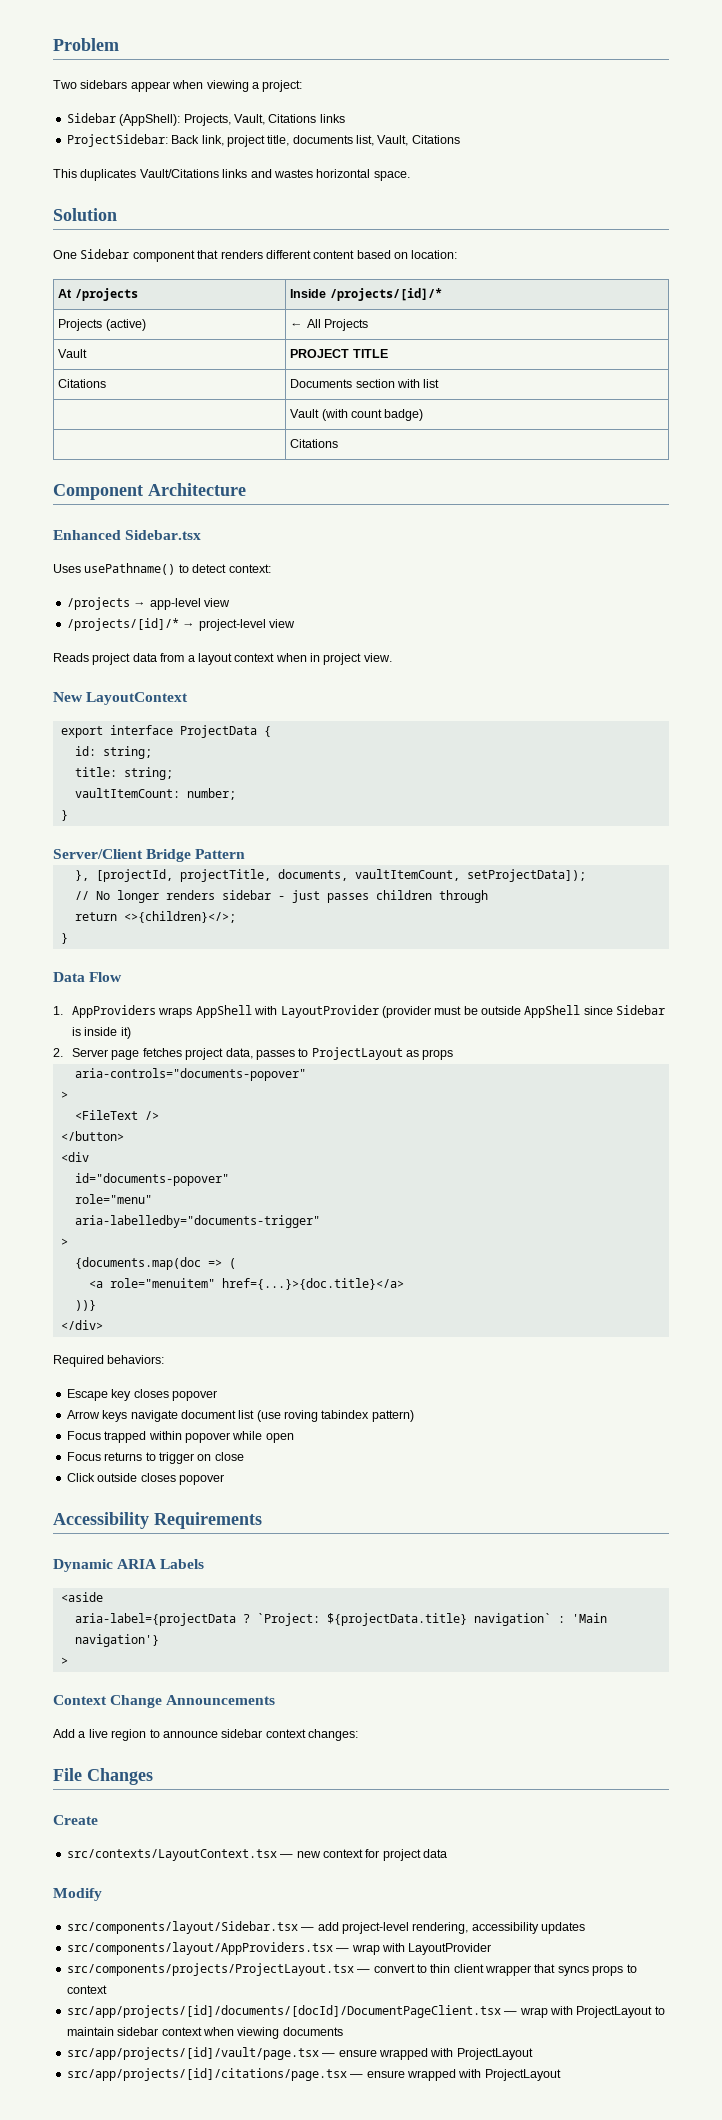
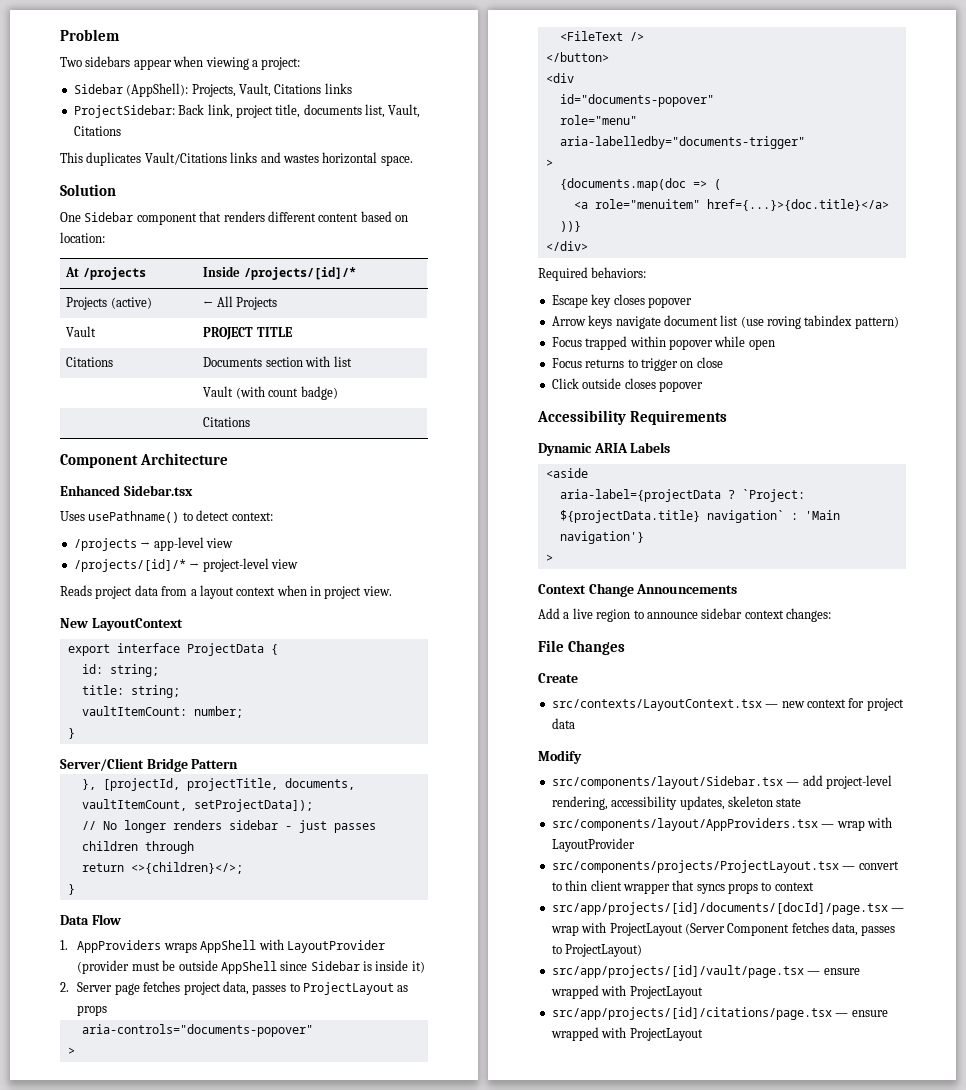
[541,1922,585,1934] updates -> [679,796,802,810] updates, skeleton state
[66,2005,501,2018] src/app/projects/[id]/documents/[docId]/DocumentPageClient.tsx -> [551,902,888,915] src/app/projects/[id]/documents/[docId]/page.tsx
[654,2006,665,2015] [66,2027,343,2039] to maintain sidebar context when viewing documents -> [684,922,896,936] [551,944,643,957] (Server Component fetches data, passes to ProjectLayout)

